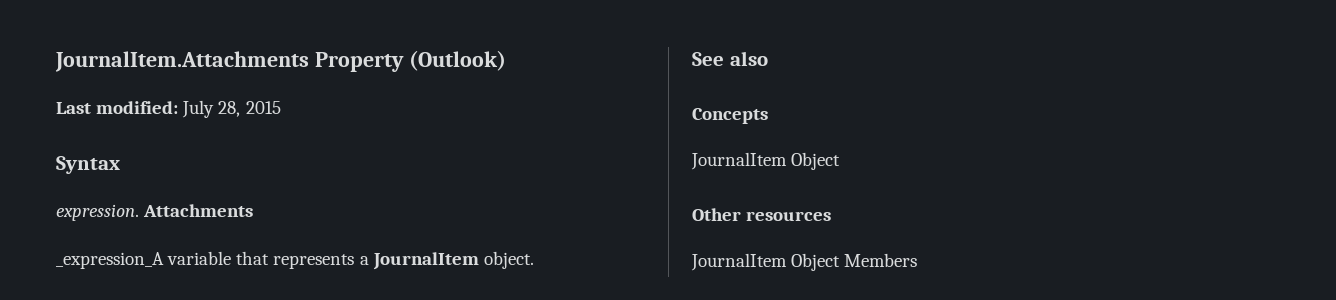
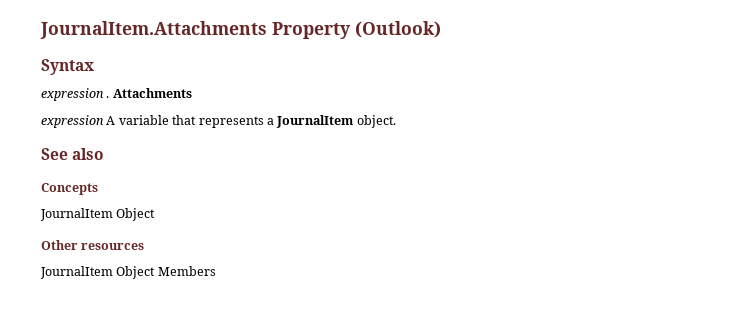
[56,100,281,118] // Last modified: July 28, 2015 -> (441, 29) none
[56,204,139,221] expression. -> [41,88,110,101] expression .
[56,252,164,269] _expression_A -> [41,115,116,128] expression A

